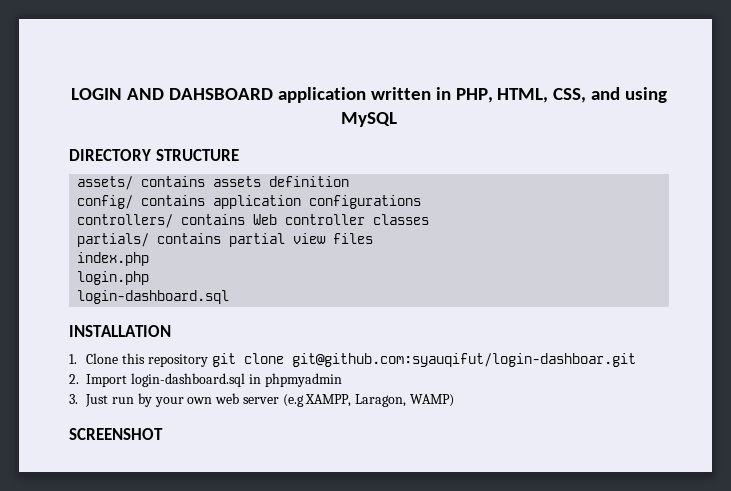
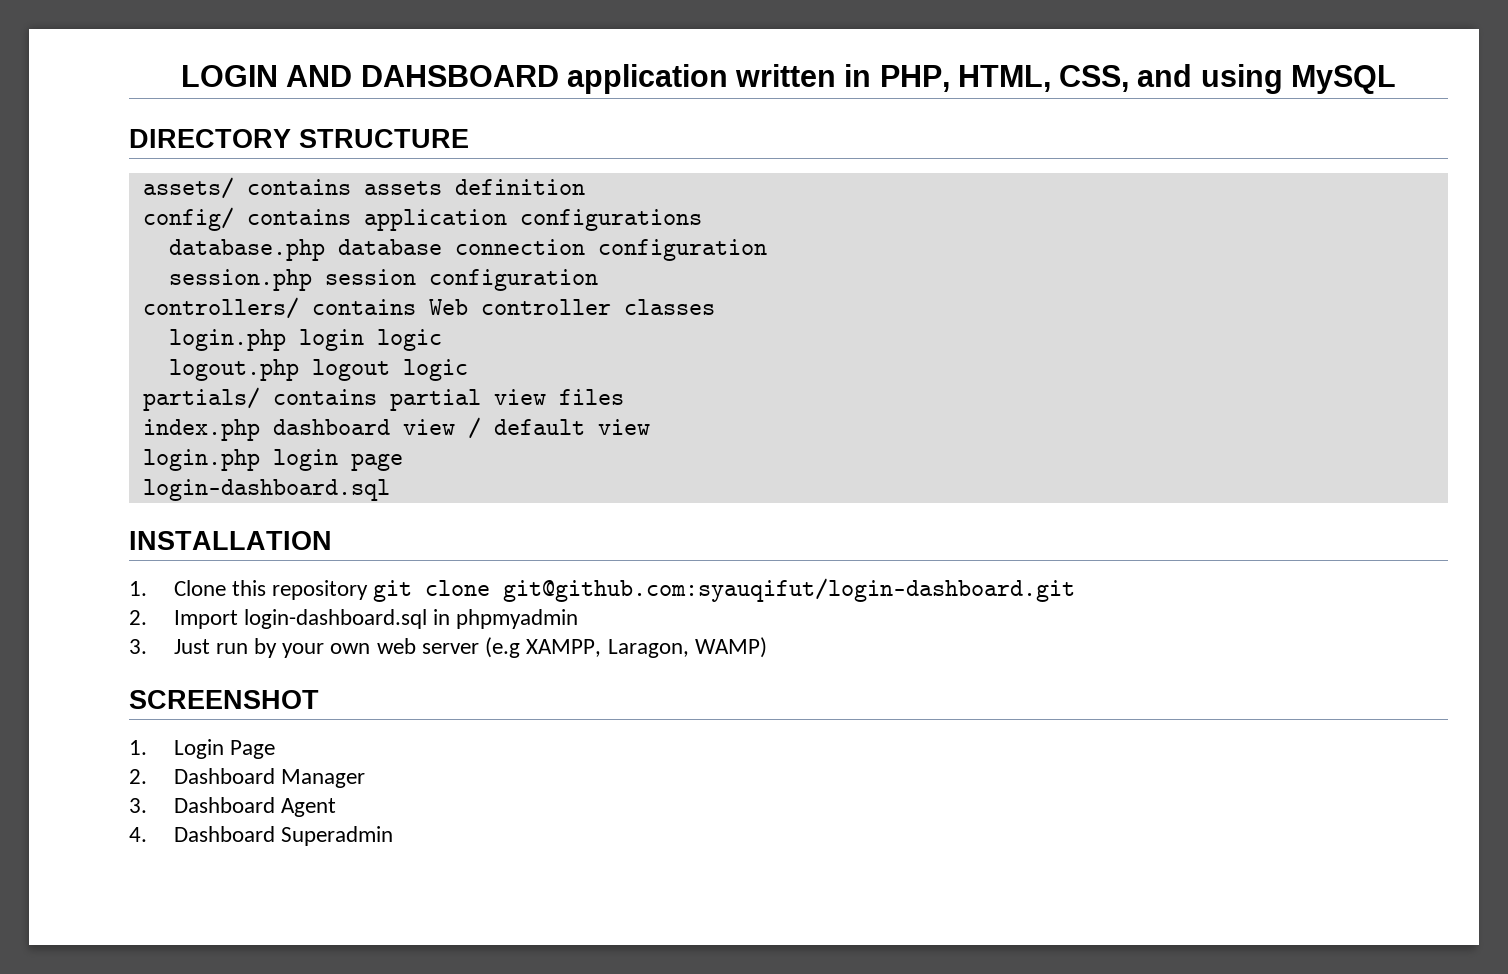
(422, 202) none -> [168,239,767,261] [168,269,598,291] // database.php database connection configuration // session.php session configuration
(430, 219) none -> [168,329,442,351] [168,359,468,381] // login.php login logic // logout.php logout logic
[77,271,150,285] // login.php -> [272,417,650,439] [142,449,403,471] dashboard view / default view // login.php login page
[291,353,636,367] git@github.com:syauqifut/login-dashboar.git -> [503,578,1076,602] git@github.com:syauqifut/login-dashboard.git
(163, 434) none -> [129,739,275,759] [129,768,365,788] [129,797,336,817] [129,826,393,846] // 1. Login Page // 2. Dashboard Manager // 3. Dashboard Agent // 4. Dashboard Superadmin

